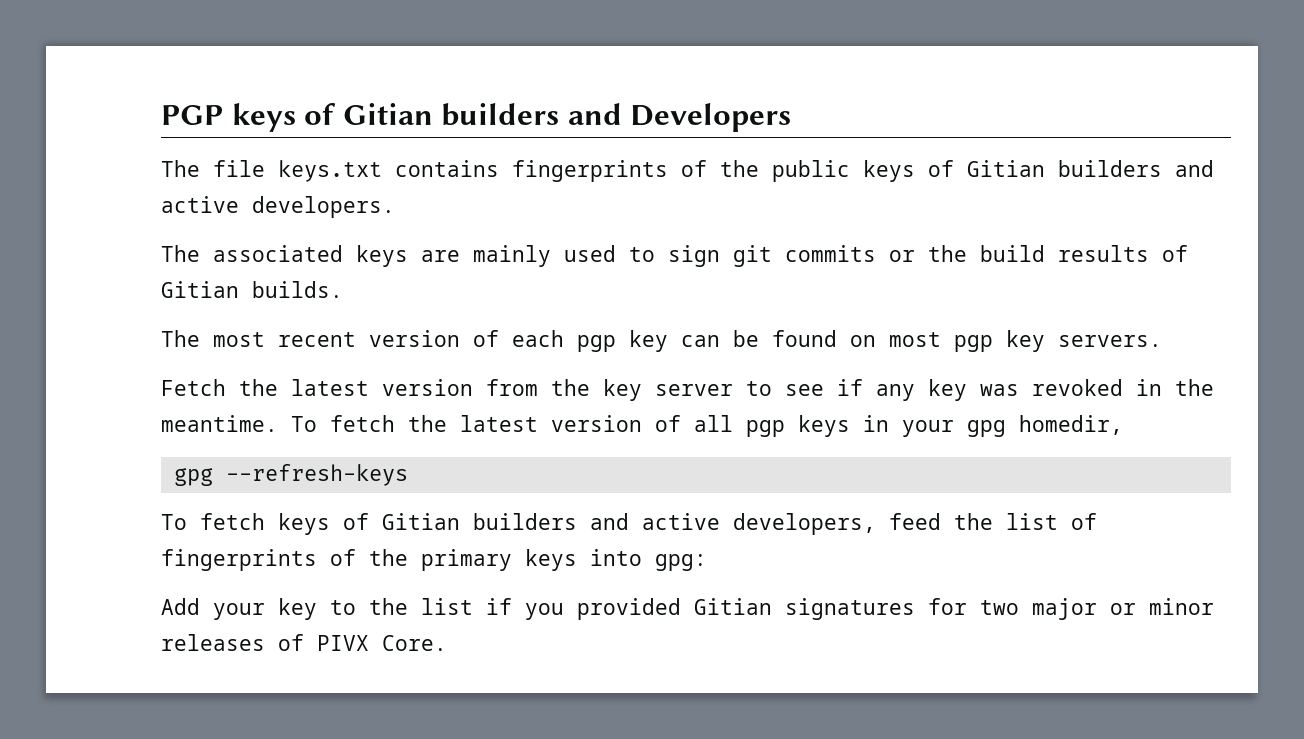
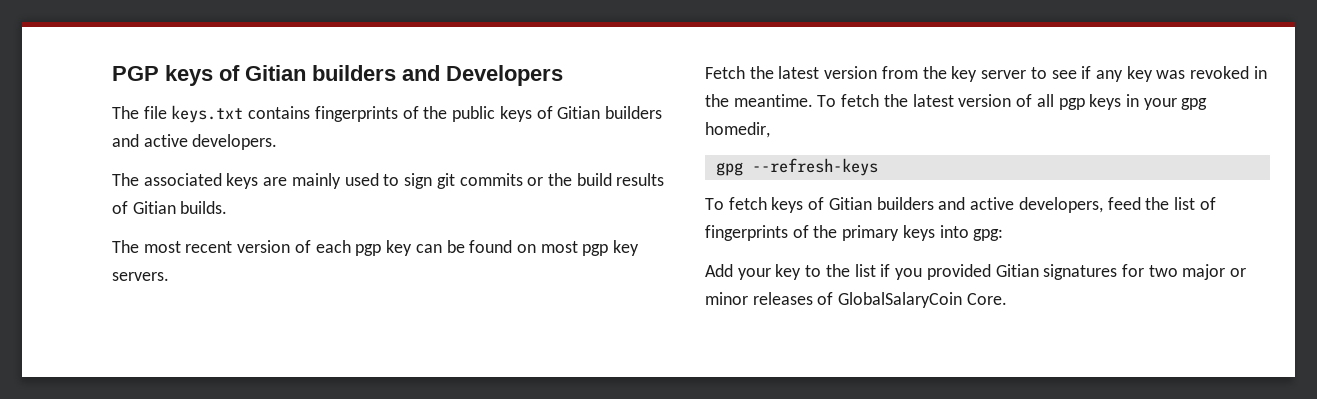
[317,635,369,651] PIVX -> [838,292,963,308] GlobalSalaryCoin

